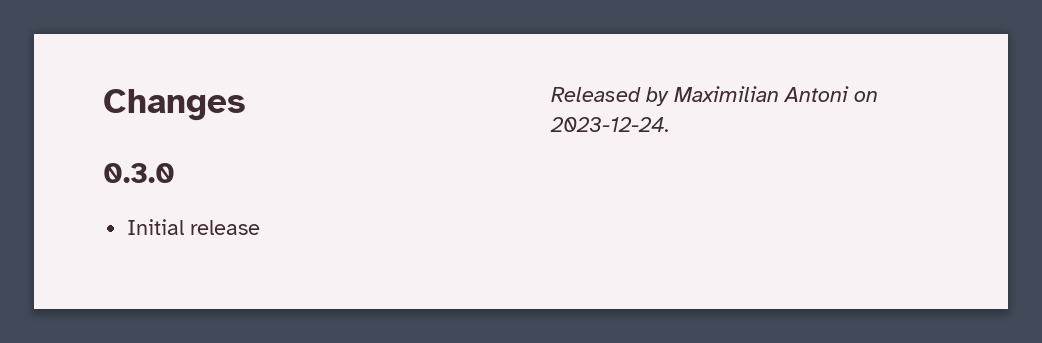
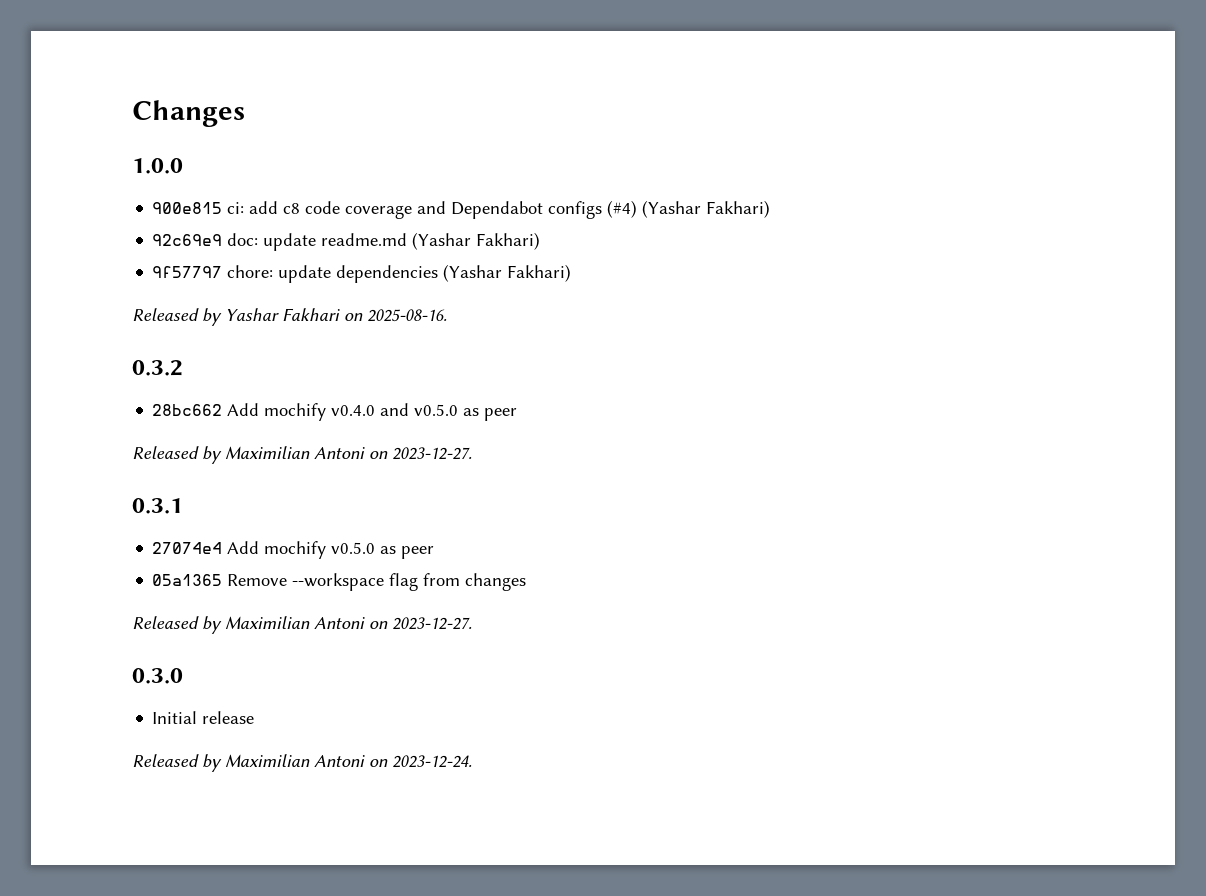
(246, 105) none -> [132,158,183,174] [152,200,771,219] [152,232,541,251] [152,264,572,283] [132,308,447,326] [132,360,183,376] [152,403,518,421] [132,446,472,464] [132,498,183,514] [152,541,435,559] [152,573,527,591] [132,616,472,634] // 1.0.0 // 900e815 ci: add c8 code coverage and Dependabot configs (#4) (Yashar Fakhari) // 92c69e9 doc: update readme.md (Yashar Fakhari) // 9f57797 chore: update dependencies (Yashar Fakhari) // Released by Yashar Fakhari on 2025-08-16. // 0.3.2 // 28bc662 Add mochify v0.4.0 and v0.5.0 as peer // Released by Maximilian Antoni on 2023-12-27. // 0.3.1 // 27074e4 Add mochify v0.5.0 as peer // 05a1365 Remove --workspace flag from changes // Released by Maximilian Antoni on 2023-12-27.

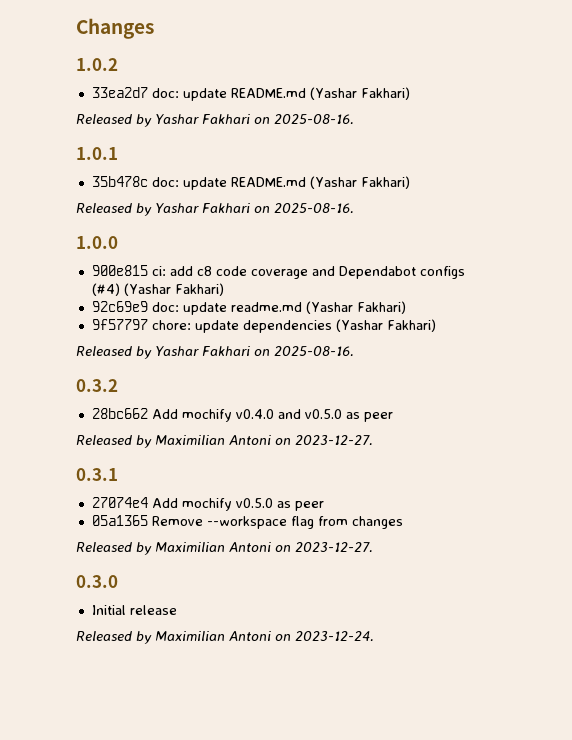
(245, 113) none -> [76,58,118,71] [91,87,410,101] [76,114,354,127] [76,147,118,160] [91,176,410,190] [76,203,354,216] // 1.0.2 // 33ea2d7 doc: update README.md (Yashar Fakhari) // Released by Yashar Fakhari on 2025-08-16. // 1.0.1 // 35b478c doc: update README.md (Yashar Fakhari) // Released by Yashar Fakhari on 2025-08-16.

